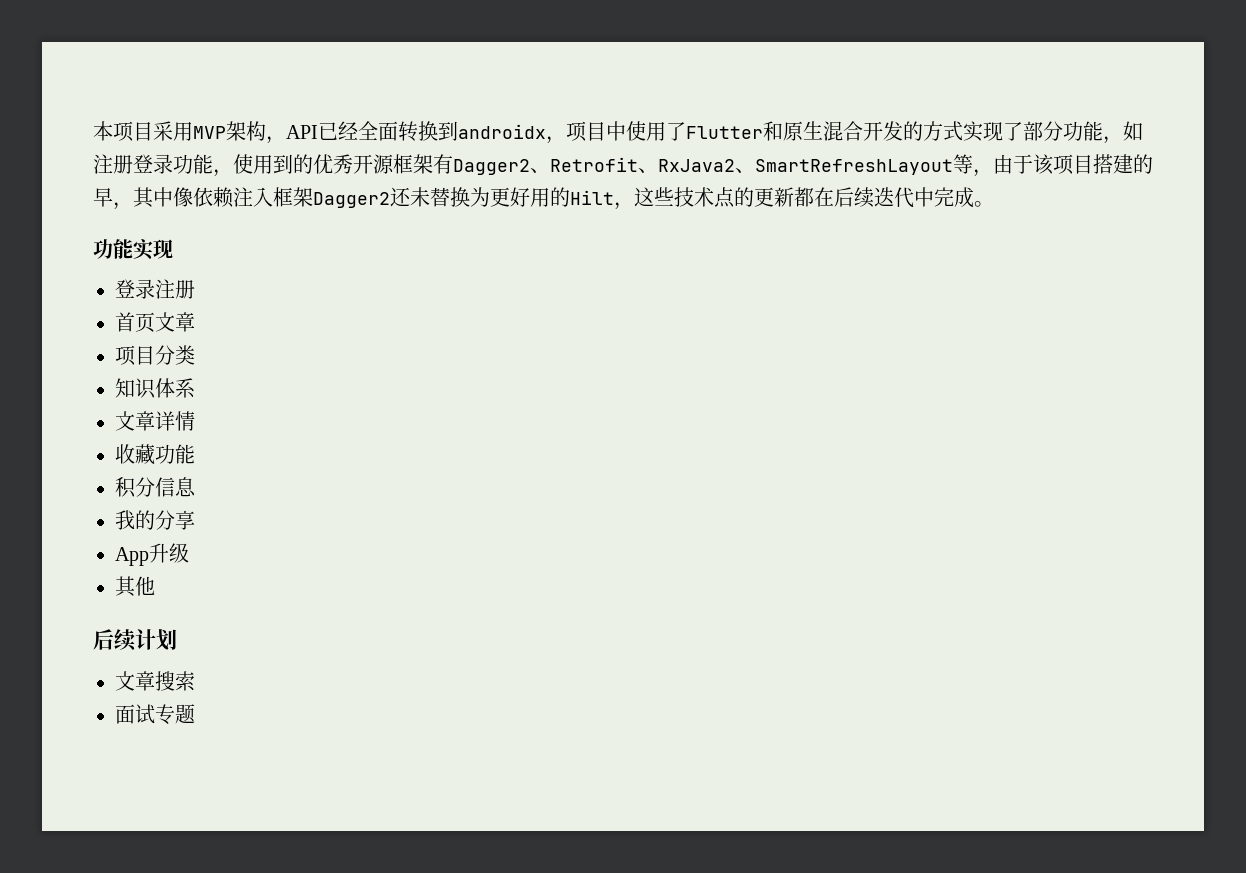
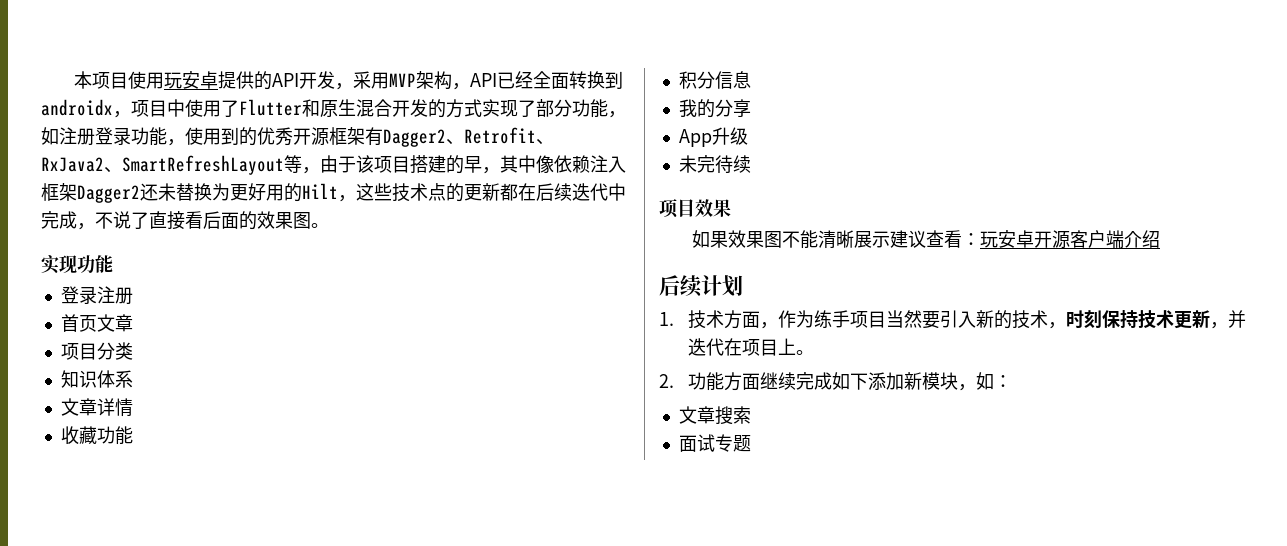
(153, 131) none -> [128,71,354,90] 使用玩安卓提供的API开发，
[974,201,994,207] [93,239,173,260] 。 // 功能实现 -> [77,211,329,230] [41,255,113,274] ，不说了直接看后面的效果图。 // 实现功能
[115,576,155,597] [93,629,177,651] 其他 // 后续计划 -> [678,155,751,174] [659,199,731,218] [692,230,1161,249] [659,275,743,297] [659,310,1246,329] [687,338,814,356] [659,372,1012,391] 未完待续 // 项目效果 // 如果效果图不能清晰展示建议查看：玩安卓开源客户端介绍 // 后续计划 // 1.技术方面，作为练手项目当然要引入新的技术，时刻保持技术更新，并迭代在项目上。 // 2.功能方面继续完成如下添加新模块，如：

